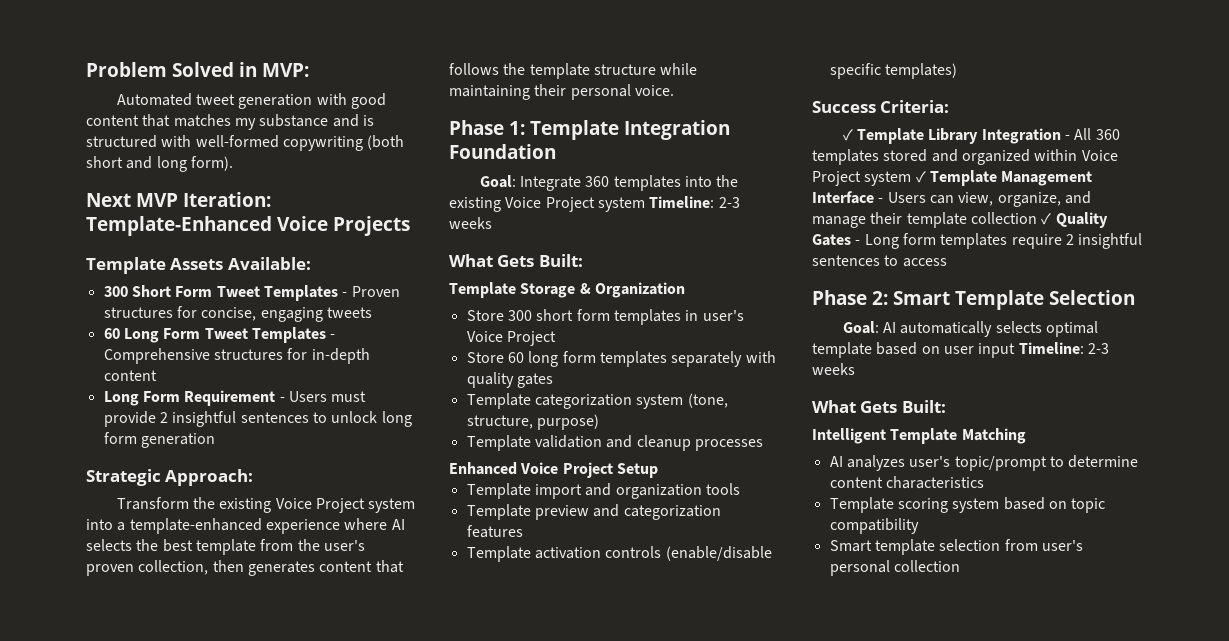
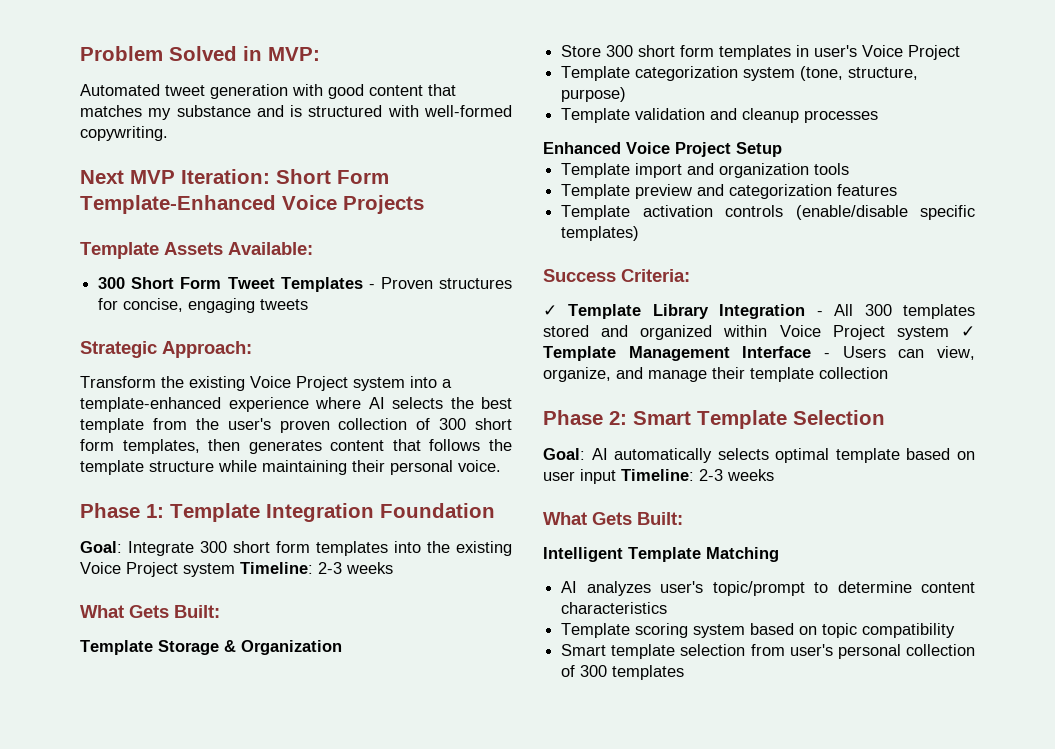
[282,135,405,151] [86,156,233,172] copywriting (both short and long form). -> [80,126,168,141] copywriting.
(271, 199) none -> [276,169,389,184] Short Form
[103,327,336,343] [103,348,370,364] [103,370,157,381] [103,390,367,406] [103,411,412,427] [103,432,215,448] // 60 Long Form Tweet Templates - Comprehensive structures for in-depth content // Long Form Requirement - Users must provide 2 insightful sentences to unlock long form generation -> (309, 304) none
[138,560,209,575] collection, -> [338,418,512,430] [80,439,200,454] collection of 300 short form templates,
[585,176,610,187] 360 -> [200,541,310,553] 300 short form
[466,351,776,367] [466,372,553,388] // Store 60 long form templates separately with quality gates -> (961, 52) none
[1095,129,1120,140] 360 -> [864,304,892,316] 300
[1041,212,1108,228] [812,233,1143,249] [812,255,947,267] ✓ Quality Gates - Long form templates require 2 insightful sentences to access -> (888, 373) none
(960, 566) none -> [561,665,685,680] of 300 templates

